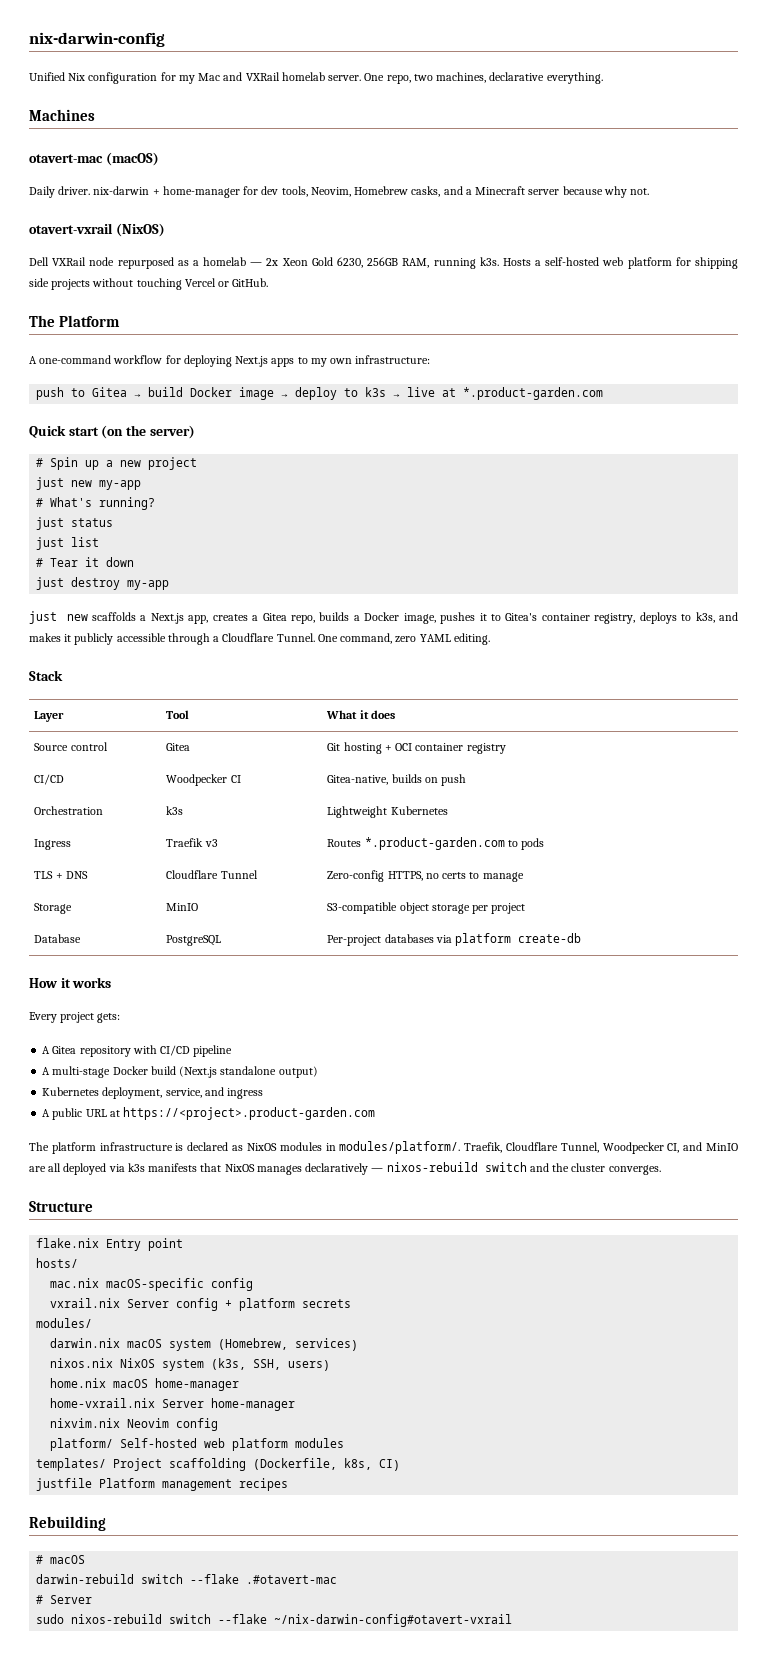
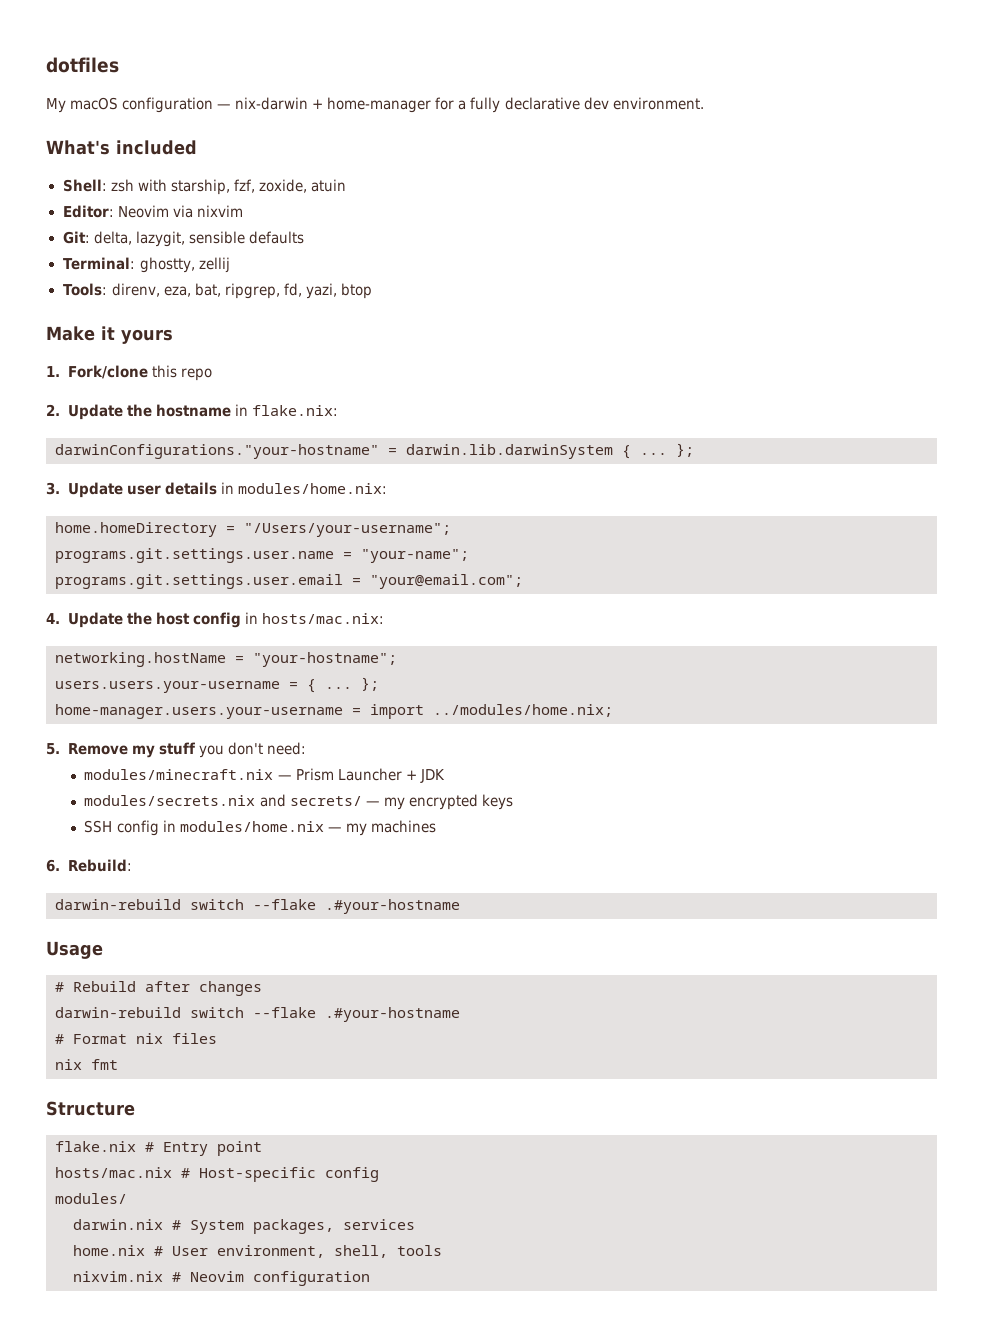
[29,32,165,47] [29,72,603,84] [29,109,95,121] [29,152,159,166] [29,186,650,198] [29,223,165,237] [29,257,738,269] [29,278,269,290] [29,315,121,327] [29,355,431,367] [36,387,604,400] [29,425,195,439] [36,457,198,470] [36,477,142,490] [36,497,156,510] [36,517,114,530] [36,537,100,550] [36,557,135,567] [36,577,170,590] [29,611,739,624] [29,633,490,645] [29,670,63,681] [34,711,65,722] [166,710,190,719] [326,710,395,719] [34,742,108,751] [166,743,191,751] [327,742,506,754] [34,774,65,785] [166,774,241,786] [327,774,467,786] [34,806,104,815] [166,806,184,815] [327,806,448,818] [34,839,72,850] [166,838,218,847] [327,837,545,850] [34,871,88,879] [166,870,258,879] [327,870,524,882] [34,903,73,914] [166,903,199,911] [327,902,526,914] [34,934,82,943] [166,935,222,946] [327,933,582,946] [29,977,112,988] [29,1012,121,1023] [42,1045,233,1057] [42,1066,318,1078] [42,1087,264,1099] [42,1107,376,1120] [29,1141,738,1154] [29,1162,661,1175] nix-darwin-config // Unified Nix configuration for my Mac and VXRail homelab server. One repo, two machines, declarative everything. // Machines // otavert-mac (macOS) // Daily driver. nix-darwin + home-manager for dev tools, Neovim, Homebrew casks, and a Minecraft server because why not. // otavert-vxrail (NixOS) // Dell VXRail node repurposed as a homelab — 2x Xeon Gold 6230, 256GB RAM, running k3s. Hosts a self-hosted web platform for shipping side projects without touching Vercel or GitHub. // The Platform // A one-command workflow for deploying Next.js apps to my own infrastructure: // push to Gitea → build Docker image → deploy to k3s → live at *.product-garden.com // Quick start (on the server) // # Spin up a new project // just new my-app // # What's running? // just status // just list // # Tear it down // just destroy my-app // just new scaffolds a Next.js app, creates a Gitea repo, builds a Docker image, pushes it to Gitea's container registry, deploys to k3s, and makes it publicly accessible through a Cloudflare Tunnel. One command, zero YAML editing. // Stack // Layer | Tool | What it does // Source control | Gitea | Git hosting + OCI container registry // CI/CD | Woodpecker CI | Gitea-native, builds on push // Orchestration | k3s | Lightweight Kubernetes // Ingress | Traefik v3 | Routes *.product-garden.com to pods // TLS + DNS | Cloudflare Tunnel | Zero-config HTTPS, no certs to manage // Storage | MinIO | S3-compatible object storage per project // Database | PostgreSQL | Per-project databases via platform create-db // How it works // Every project gets: // A Gitea repository with CI/CD pipeline // A multi-stage Docker build (Next.js standalone output) // Kubernetes deployment, service, and ingress // A public URL at https://<project>.product-garden.com // The platform infrastructure is declared as NixOS modules in modules/platform/. Traefik, Cloudflare Tunnel, Woodpecker CI, and MinIO are all deployed via k3s manifests that NixOS manages declaratively — nixos-rebuild switch and the cluster converges. -> [46,57,119,73] [46,97,704,113] [46,140,197,155] [62,179,346,195] [62,205,243,218] [62,231,304,247] [62,257,230,273] [62,283,372,299] [46,326,173,344] [46,365,213,381] [46,404,339,420] [55,443,694,459] [46,482,388,498] [55,522,451,537] [55,548,469,563] [55,574,523,589] [46,612,385,628] [55,652,397,667] [55,677,379,693] [55,704,613,719] [46,742,307,758] [84,768,445,783] [84,794,513,810] [84,820,436,836] [46,859,132,872] [55,899,460,914] [46,941,103,959] [55,981,262,996] [55,1007,460,1022] [55,1033,217,1044] [55,1059,118,1070] dotfiles // My macOS configuration — nix-darwin + home-manager for a fully declarative dev environment. // What's included // Shell: zsh with starship, fzf, zoxide, atuin // Editor: Neovim via nixvim // Git: delta, lazygit, sensible defaults // Terminal: ghostty, zellij // Tools: direnv, eza, bat, ripgrep, fd, yazi, btop // Make it yours // 1. Fork/clone this repo // 2. Update the hostname in flake.nix: // darwinConfigurations."your-hostname" = darwin.lib.darwinSystem { ... }; // 3. Update user details in modules/home.nix: // home.homeDirectory = "/Users/your-username"; // programs.git.settings.user.name = "your-name"; // programs.git.settings.user.email = "your@email.com"; // 4. Update the host config in hosts/mac.nix: // networking.hostName = "your-hostname"; // users.users.your-username = { ... }; // home-manager.users.your-username = import ../modules/home.nix; // 5. Remove my stuff you don't need: // modules/minecraft.nix — Prism Launcher + JDK // modules/secrets.nix and secrets/ — my encrypted keys // SSH config in modules/home.nix — my machines // 6. Rebuild: // darwin-rebuild switch --flake .#your-hostname // Usage // # Rebuild after changes // darwin-rebuild switch --flake .#your-hostname // # Format nix files // nix fmt
(100, 1243) none -> [145,1142,154,1152] #
[36,1258,79,1268] [50,1278,254,1291] [50,1298,352,1311] [36,1318,93,1328] [50,1338,359,1351] [50,1358,331,1371] [50,1378,240,1391] [50,1398,296,1411] [50,1418,219,1431] [50,1438,345,1451] [36,1458,401,1471] [36,1478,289,1491] [29,1516,106,1531] [36,1555,86,1564] [36,1574,338,1584] [36,1595,93,1604] [36,1614,513,1627] hosts/ // mac.nix macOS-specific config // vxrail.nix Server config + platform secrets // modules/ // darwin.nix macOS system (Homebrew, services) // nixos.nix NixOS system (k3s, SSH, users) // home.nix macOS home-manager // home-vxrail.nix Server home-manager // nixvim.nix Neovim config // platform/ Self-hosted web platform modules // templates/ Project scaffolding (Dockerfile, k8s, CI) // justfile Platform management recipes // Rebuilding // # macOS // darwin-rebuild switch --flake .#otavert-mac // # Server // sudo nixos-rebuild switch --flake ~/nix-darwin-config#otavert-vxrail -> [55,1167,379,1182] [55,1193,127,1204] [73,1219,415,1234] [73,1245,442,1258] [73,1271,370,1286] hosts/mac.nix # Host-specific config // modules/ // darwin.nix # System packages, services // home.nix # User environment, shell, tools // nixvim.nix # Neovim configuration

